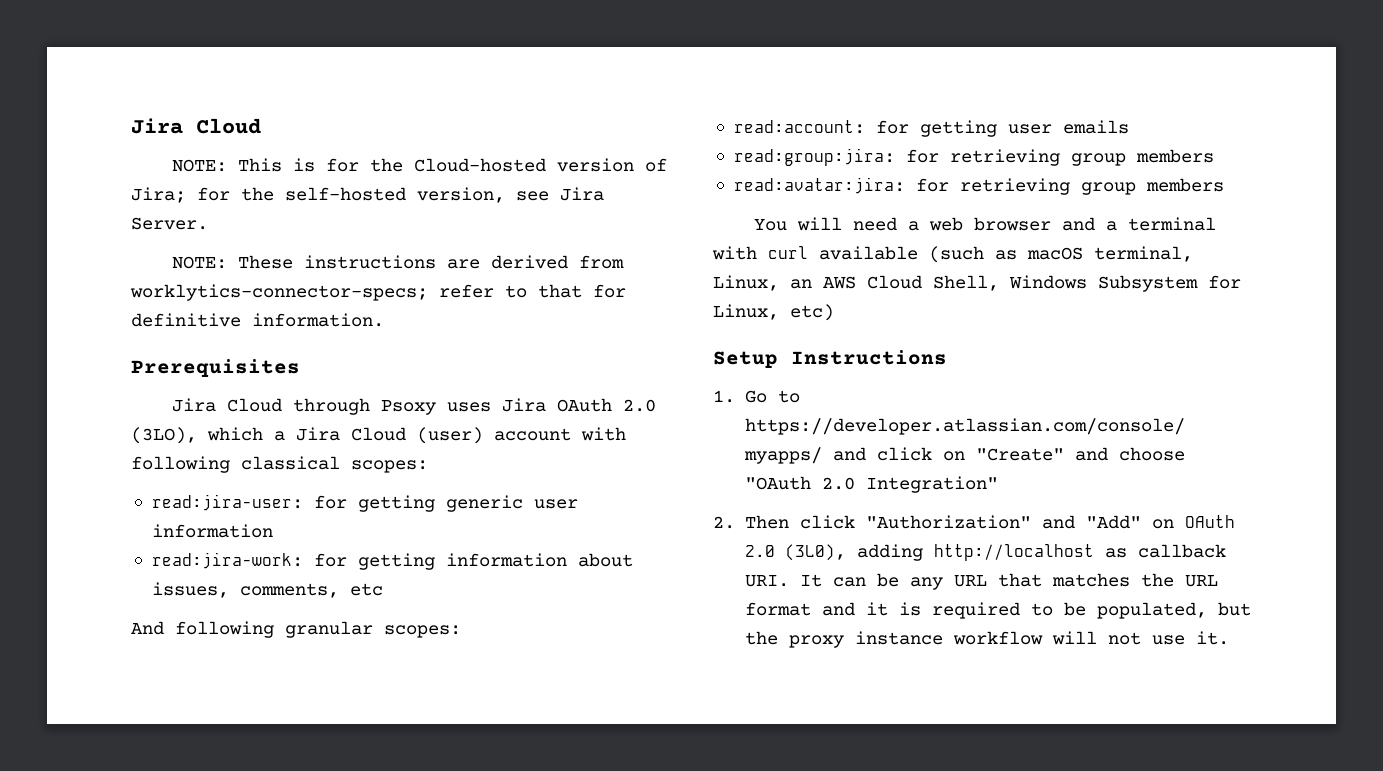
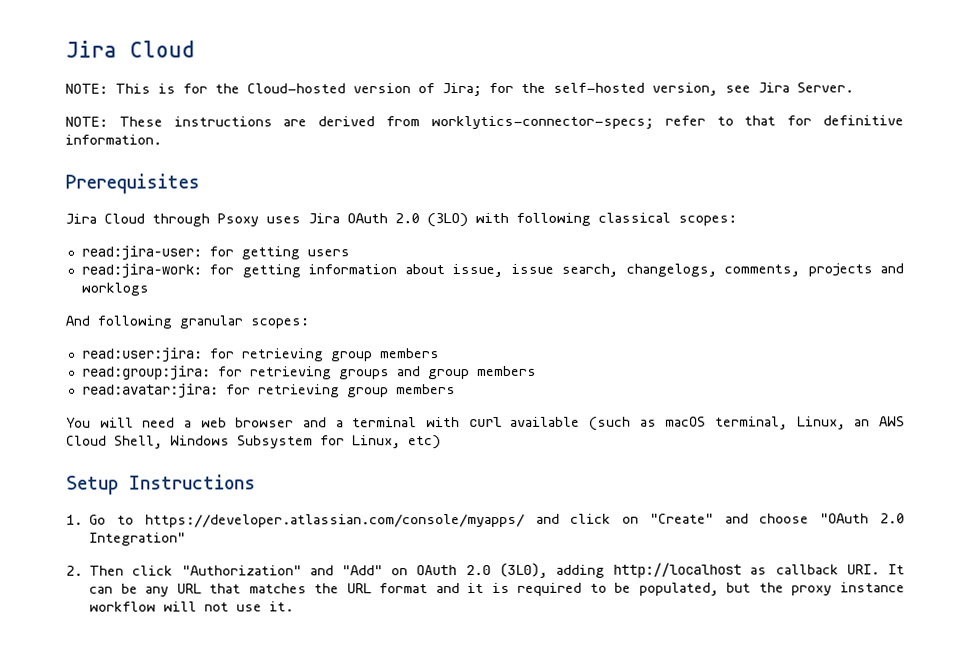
[131,427,571,444] (3LO), which a Jira Cloud (user) account -> [427,213,468,228] (3LO)
[445,495,578,512] [151,524,273,538] generic user information -> [306,249,350,257] users
[151,582,383,598] issues, comments, etc -> [452,263,905,278] [80,282,149,296] issue, issue search, changelogs, comments, projects and worklogs
[733,120,1129,137] read:account: for getting user emails -> [81,347,440,362] read:user:jira: for retrieving group members
(1060, 157) none -> [338,366,421,380] groups and

